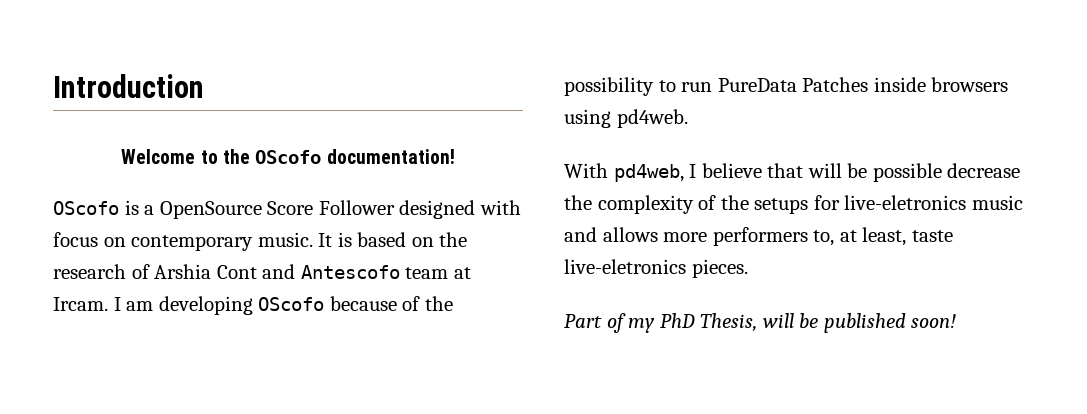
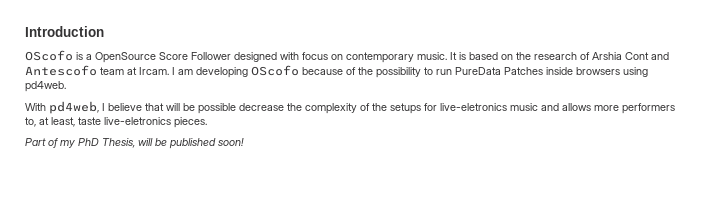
[121,149,455,164] // Welcome to the OScofo documentation! -> (104, 31) none

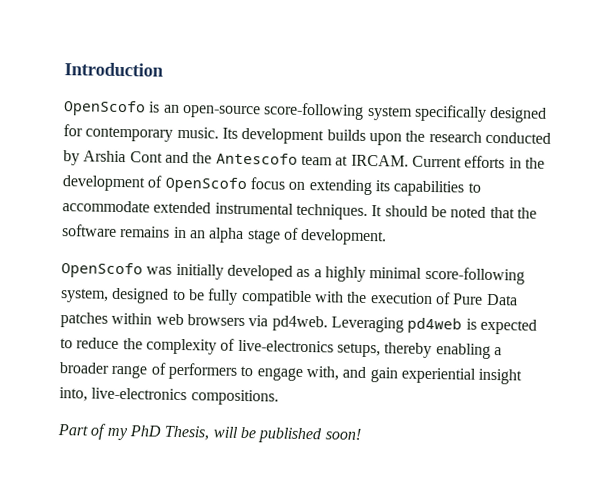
[25,50,590,63] OScofo is a OpenSource Score Follower designed with focus on contemporary music. It is based on the research of -> [63,100,548,123] [63,124,551,146] [63,150,80,166] OpenScofo is an open-source score-following system specifically designed for contemporary music. Its development builds upon the research conducted by
(669, 56) none -> [192,152,213,164] the
[139,65,648,78] [25,81,66,92] [25,101,675,114] [25,117,207,128] Ircam. I am developing OScofo because of the possibility to run PureData Patches inside browsers using pd4web. // With pd4web, I believe that will be possible decrease the complexity of the setups for live-eletronics music and allows more performers to, at least, taste live-eletronics pieces. -> [350,154,545,169] [62,175,481,197] [62,200,537,220] [62,224,388,246] [61,262,525,285] [60,287,518,307] [60,312,537,335] [60,337,502,359] [59,362,523,385] [59,387,279,406] IRCAM. Current efforts in the development of OpenScofo focus on extending its capabilities to accommodate extended instrumental techniques. It should be noted that the software remains in an alpha stage of development. // OpenScofo was initially developed as a highly minimal score-following system, designed to be fully compatible with the execution of Pure Data patches within web browsers via pd4web. Leveraging pd4web is expected to reduce the complexity of live-electronics setups, thereby enabling a broader range of performers to engage with, and gain experiential insight into, live-electronics compositions.

